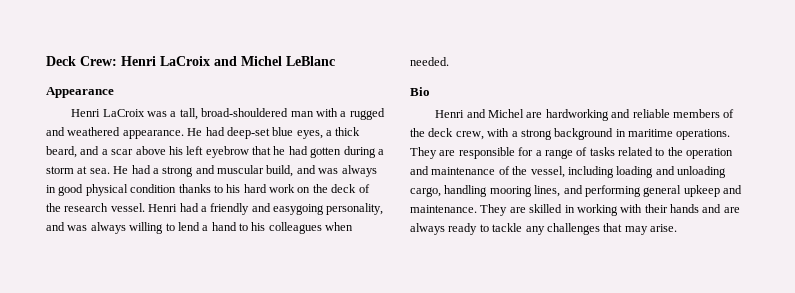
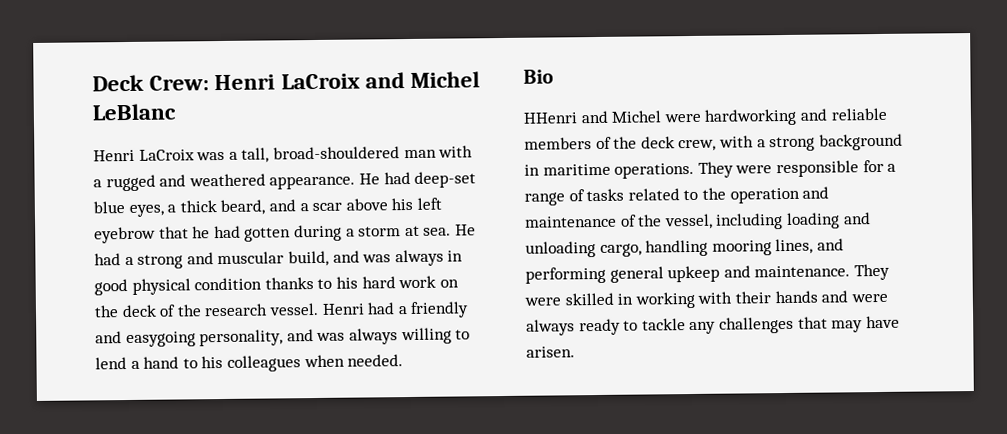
[46,87,114,98] // Appearance -> (176, 112) none
[435,109,543,118] Henri and Michel are -> [523,110,701,124] HHenri and Michel were
[439,150,456,156] are -> [735,165,773,174] were
[509,207,526,213] are -> [524,297,561,306] were
[723,207,740,213] are -> [850,293,888,303] were
[650,224,677,232] arise. -> [865,315,900,329] [526,346,575,358] have arisen.

